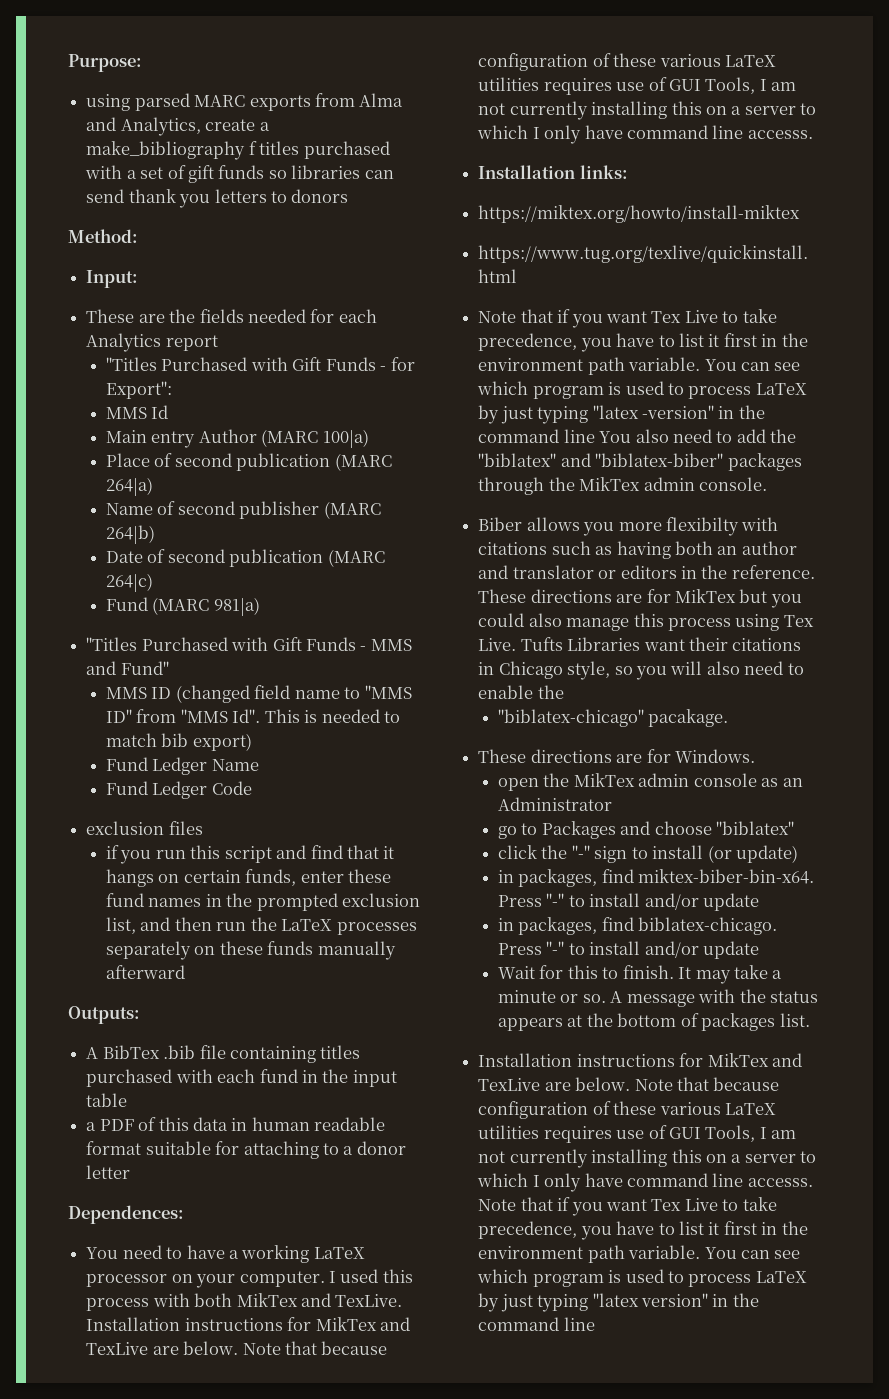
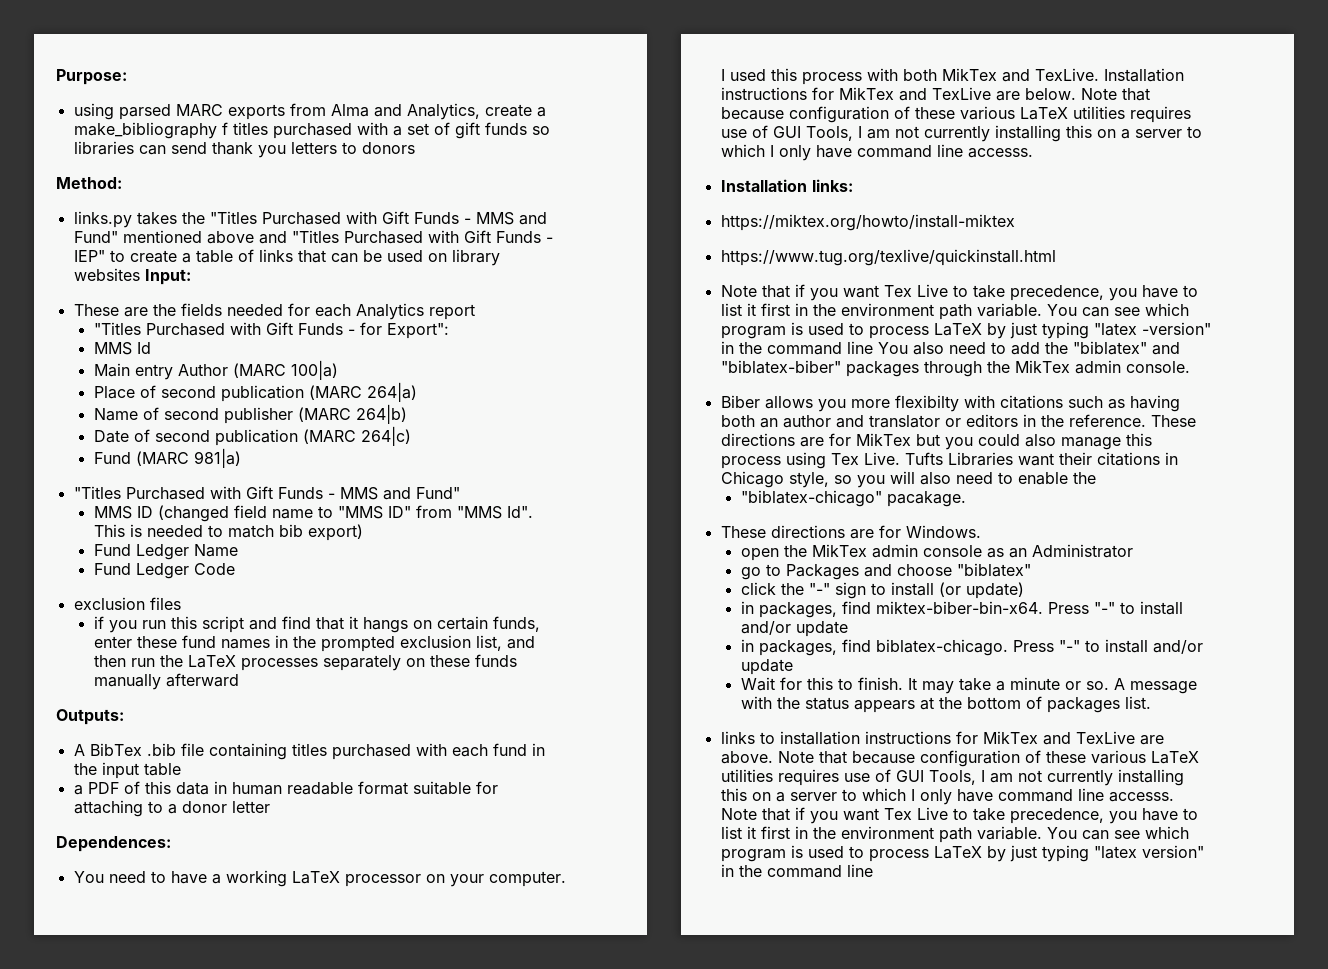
(138, 236) none -> [73,211,547,228] [73,230,553,244] [73,249,500,266] [73,268,140,281] links.py takes the "Titles Purchased with Gift Funds - MMS and Fund" mentioned above and "Titles Purchased with Gift Funds - IEP" to create a table of links that can be used on library websites
[478,1053,802,1067] [478,1077,631,1091] Installation instructions for MikTex and TexLive are below. -> [720,731,1164,745] [720,751,773,764] links to installation instructions for MikTex and TexLive are above.

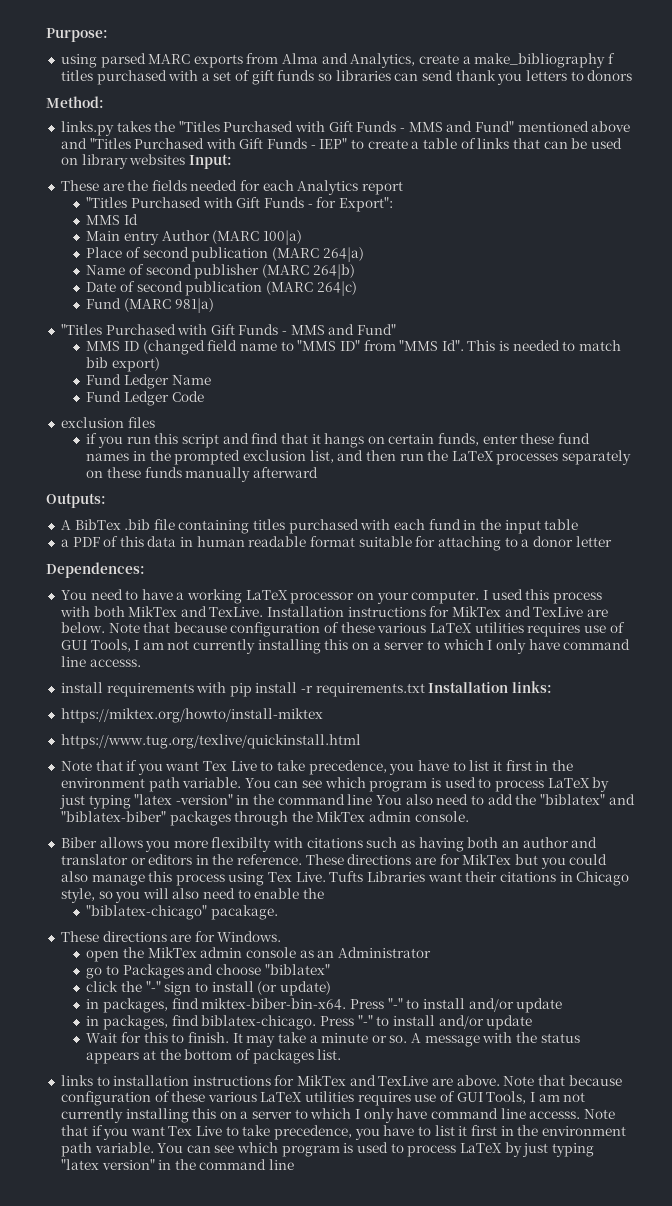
(1033, 153) none -> [60,682,425,697] install requirements with pip install -r requirements.txt

